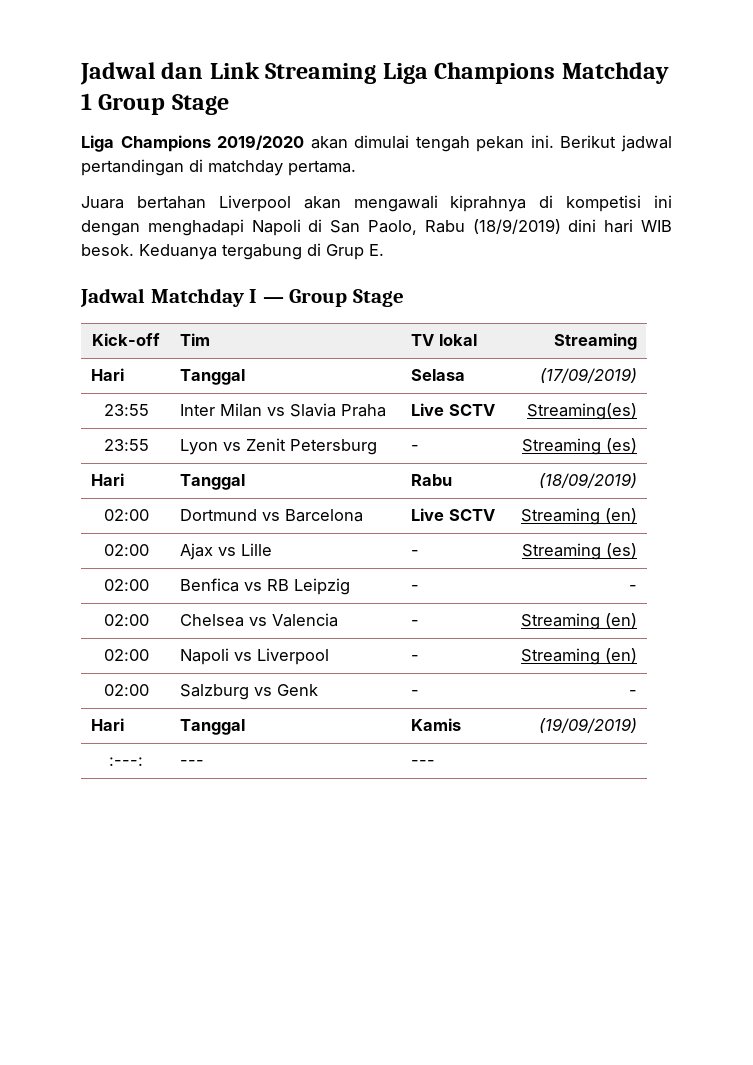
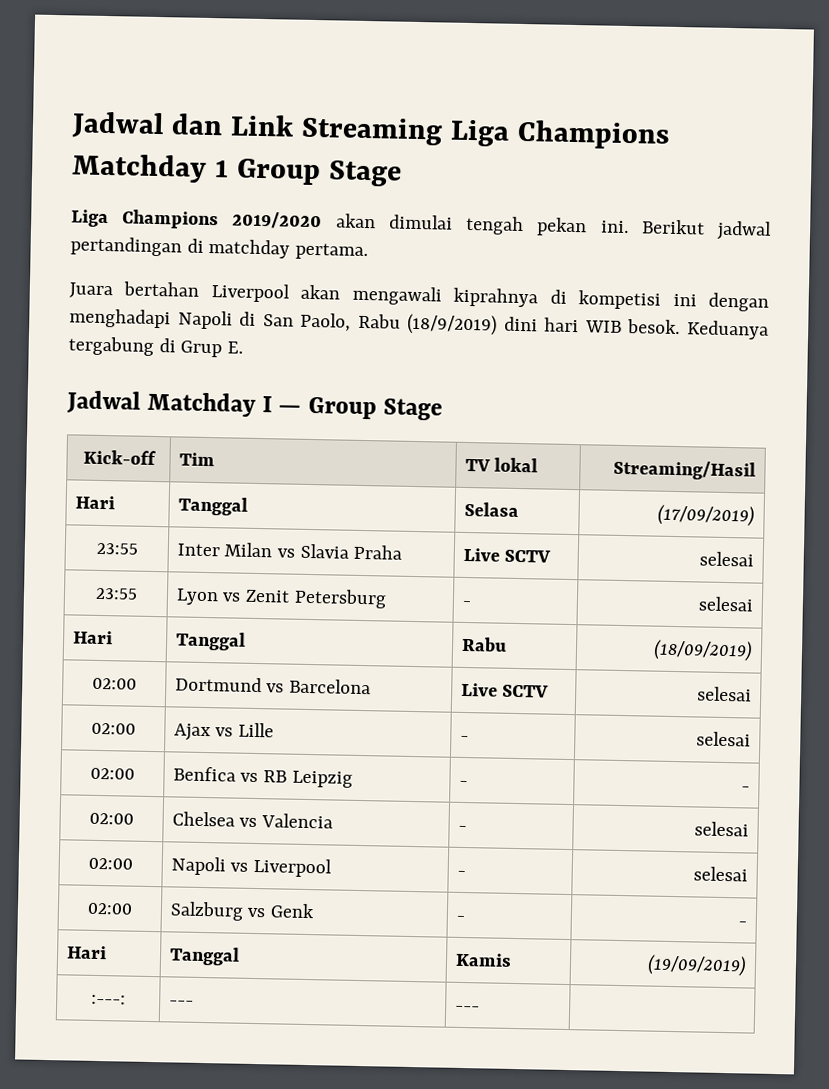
[553,333,637,350] Streaming -> [613,459,757,481] Streaming/Hasil
[526,403,637,420] Streaming(es) -> [699,551,755,567] selesai
[521,438,637,455] Streaming (es) -> [698,596,755,612] selesai
[520,508,637,525] Streaming (en) -> [697,686,753,702] selesai
[521,543,637,560] Streaming (es) -> [696,731,752,747] selesai
[520,613,637,630] Streaming (en) -> [694,821,750,837] selesai
[520,648,637,665] Streaming (en) -> [693,866,749,882] selesai

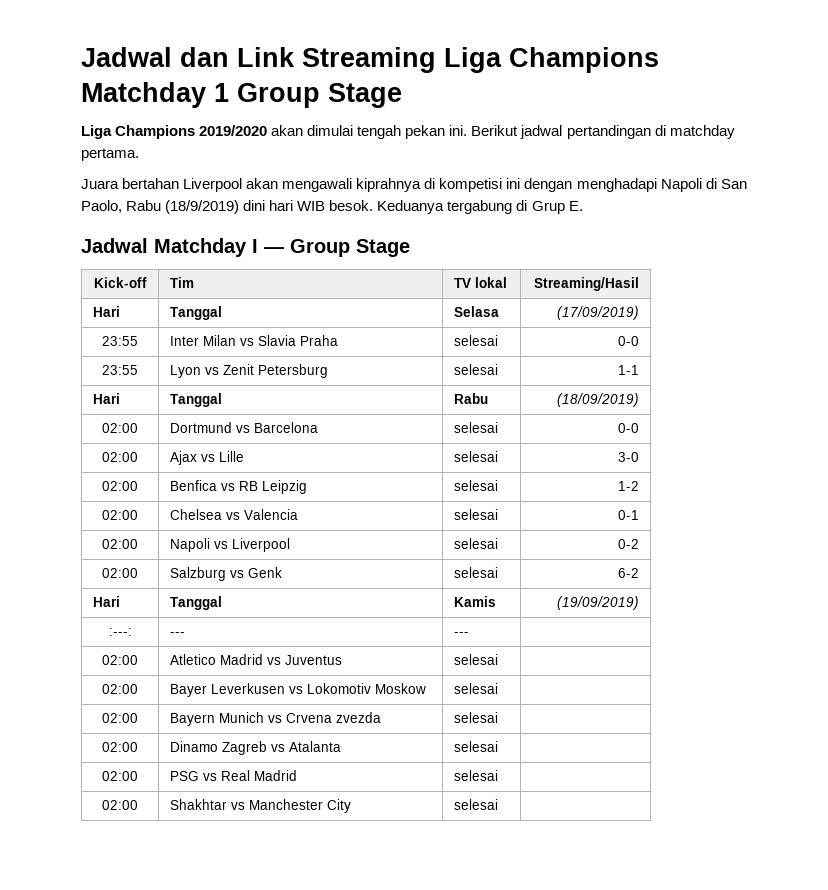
[462,547,552,563] [699,551,755,567] Live SCTV | selesai -> [453,335,498,346] [618,336,640,346] selesai | 0-0
[461,600,471,607] [698,596,755,612] - | selesai -> [453,364,498,375] [618,365,640,375] selesai | 1-1
[460,682,550,698] [697,686,753,702] Live SCTV | selesai -> [453,422,498,433] [618,423,640,433] selesai | 0-0
[459,735,469,742] [696,731,752,747] - | selesai -> [453,451,498,462] [618,452,640,462] selesai | 3-0
[458,780,468,787] [741,786,751,792] - | - -> [453,480,498,491] [618,481,640,491] selesai | 1-2
[457,825,467,832] [694,821,750,837] - | selesai -> [453,509,498,520] [618,510,640,520] selesai | 0-1
[456,870,466,877] [693,866,749,882] - | selesai -> [453,538,498,549] [618,539,640,549] selesai | 0-2
[455,915,465,922] [738,921,748,927] - | - -> [453,567,498,578] [618,568,640,578] selesai | 6-2
(480, 1008) none -> [102,655,138,665] [169,654,342,665] [453,654,498,665] [102,684,138,694] [169,683,426,697] [453,683,498,694] [102,713,138,723] [169,712,381,726] [453,712,498,723] [102,742,138,752] [169,741,341,755] [453,741,498,752] [102,771,138,781] [169,770,297,781] [453,770,498,781] [102,800,138,810] [169,799,351,813] [453,799,498,810] // 02:00 | Atletico Madrid vs Juventus | selesai | // 02:00 | Bayer Leverkusen vs Lokomotiv Moskow | selesai | // 02:00 | Bayern Munich vs Crvena zvezda | selesai | // 02:00 | Dinamo Zagreb vs Atalanta | selesai | // 02:00 | PSG vs Real Madrid | selesai | // 02:00 | Shakhtar vs Manchester City | selesai |

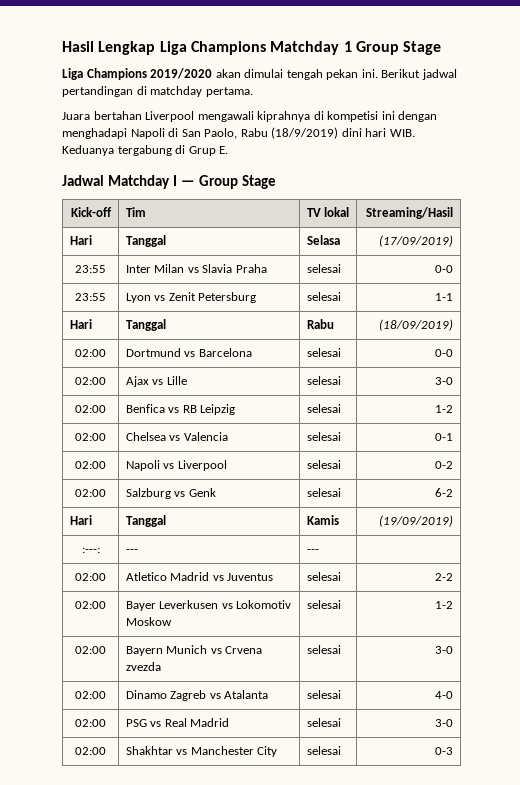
[81,47,436,73] Jadwal dan Link Streaming -> [62,41,156,55] Hasil Lengkap
[246,178,279,189] akan -> (195, 116) none
[297,200,374,211] WIB besok. -> [389,129,415,137] WIB.
(498, 659) none -> [435,573,454,581] 2-2
(498, 688) none -> [435,601,454,609] 1-2
(498, 717) none -> [435,646,454,654] 3-0
(498, 746) none -> [435,691,454,699] 4-0
(498, 775) none -> [435,719,454,727] 3-0
(498, 804) none -> [435,747,454,755] 0-3

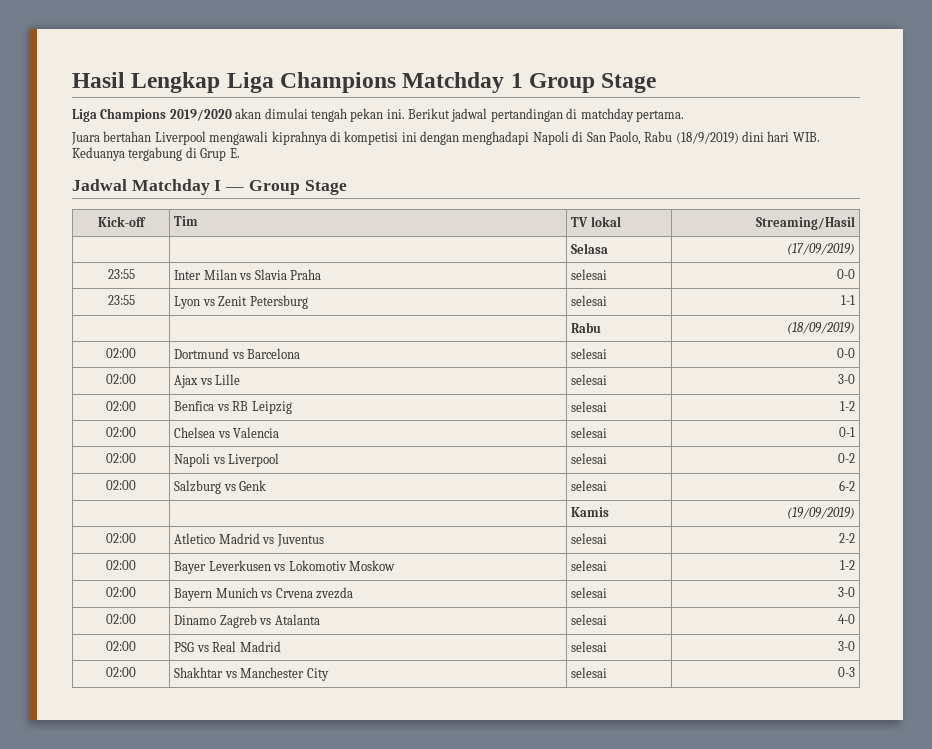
[69,235,92,245] [125,235,166,247] Hari | Tanggal -> (855, 223) |
[69,319,92,329] [125,319,166,331] Hari | Tanggal -> (855, 300) |
[69,515,92,525] [125,515,166,527] Hari | Tanggal -> (855, 485) |
[81,548,100,553] [125,549,138,553] [306,549,319,553] // :---: | --- | --- | -> (855, 513) none

